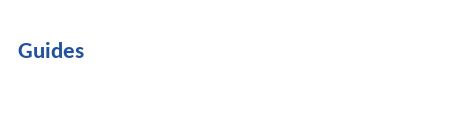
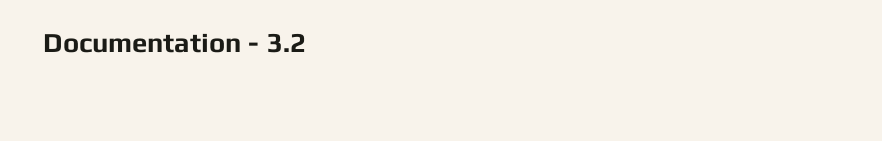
[18,42,84,58] Guides -> [43,33,306,53] Documentation - 3.2

